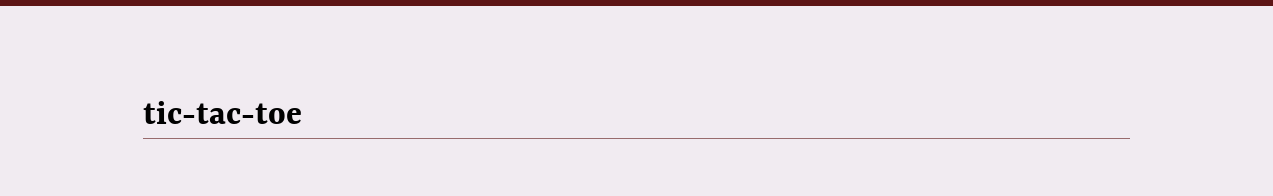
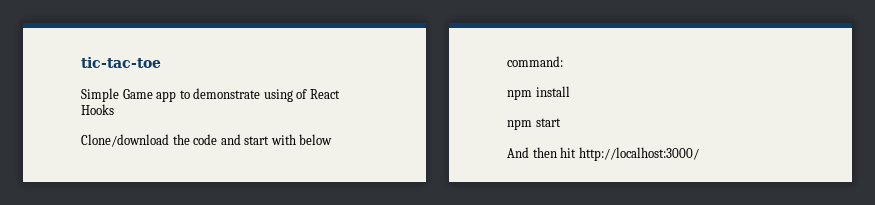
(302, 112) none -> [81,88,340,102] [81,104,114,115] [81,134,333,147] [507,56,563,67] [507,86,570,100] [507,118,561,130] [507,147,699,161] // Simple Game app to demonstrate using of React Hooks // Clone/download the code and start with below command: // npm install // npm start // And then hit http://localhost:3000/

